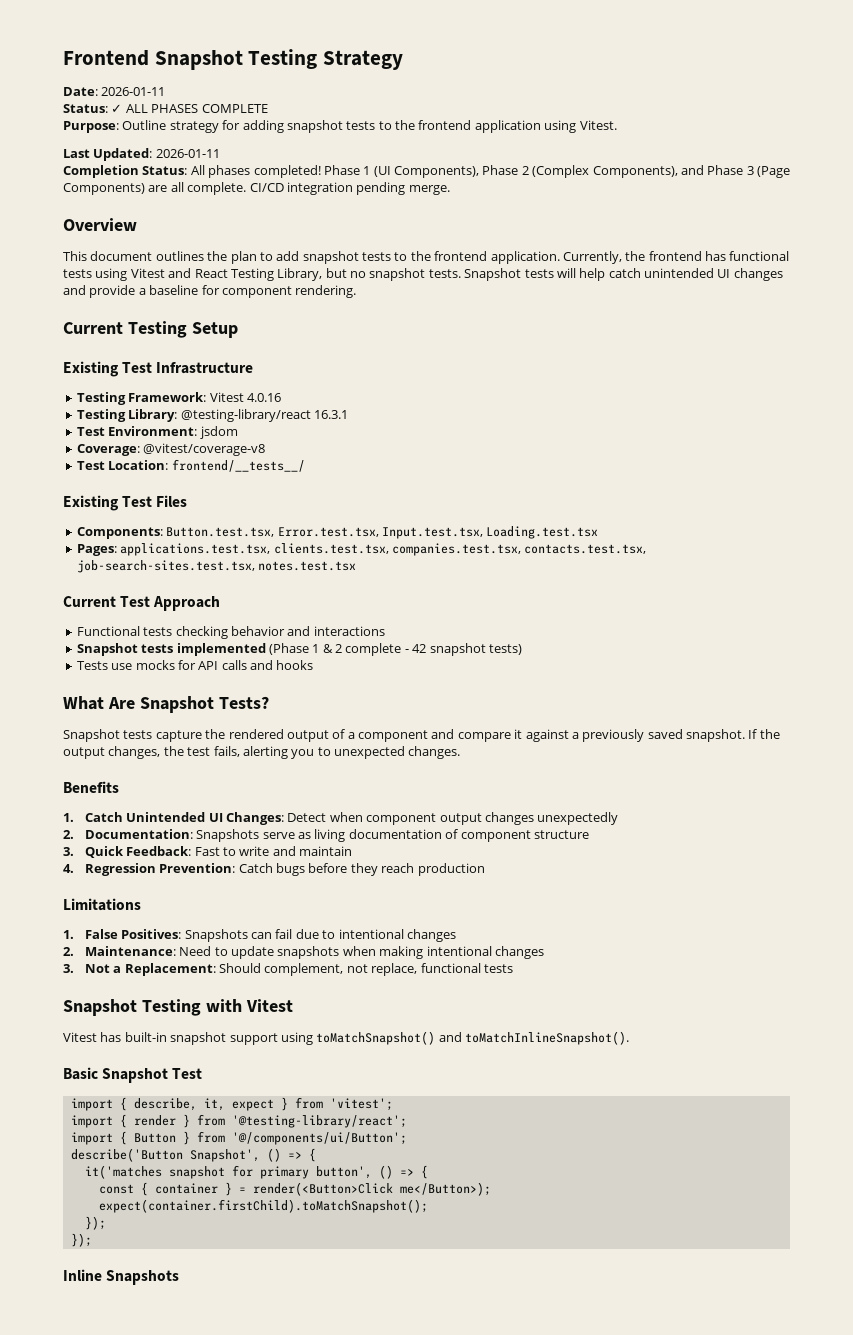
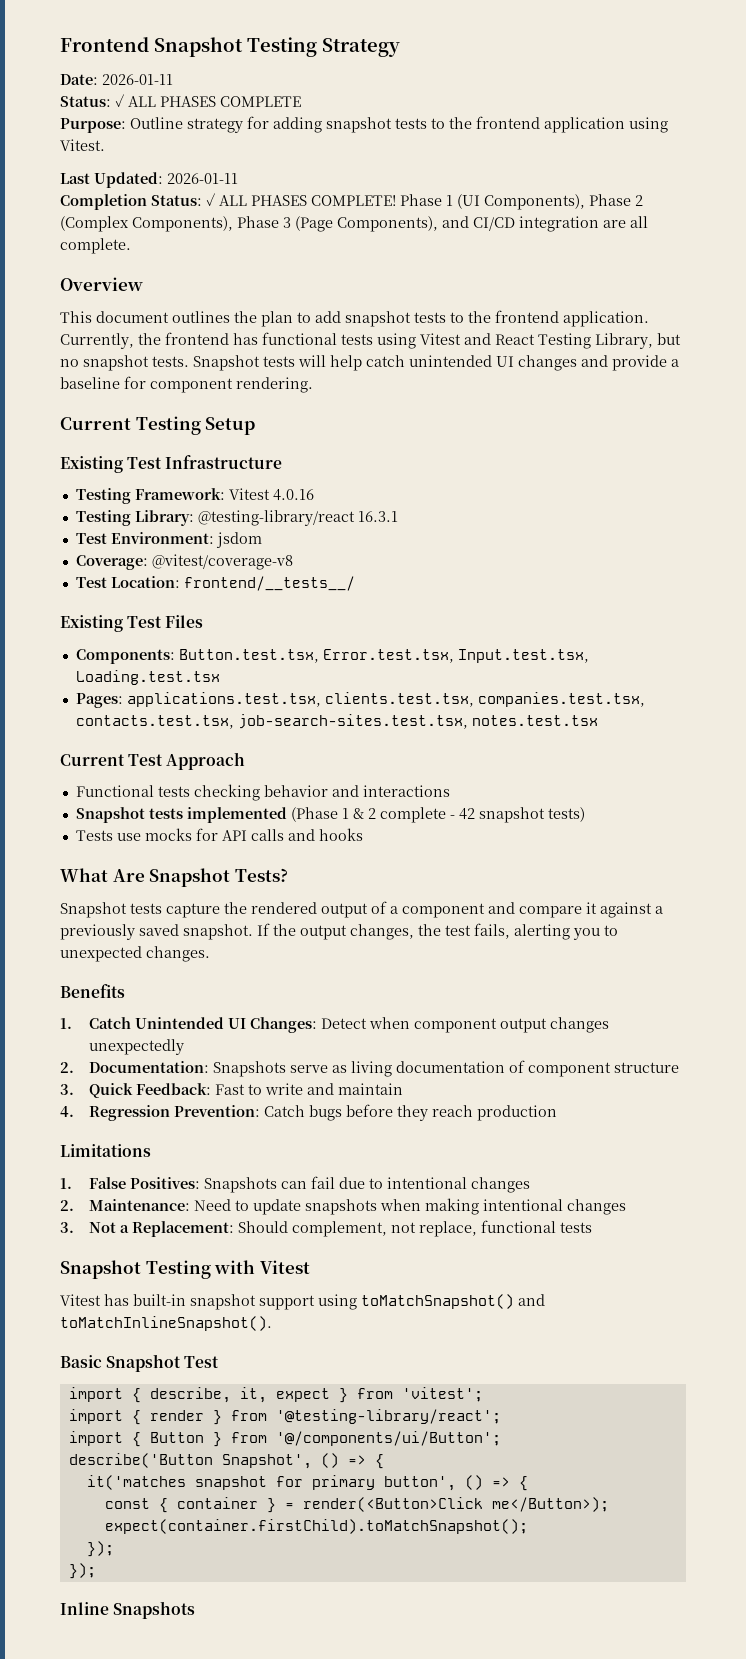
[190,165,321,178] All phases completed! -> [206,193,396,206] ✓ ALL PHASES COMPLETE!
[680,165,704,175] and -> (233, 224) none
[63,183,145,195] Components) -> [337,216,599,232] Components), and CI/CD integration
[249,182,450,195] CI/CD integration pending merge. -> (131, 246) none

